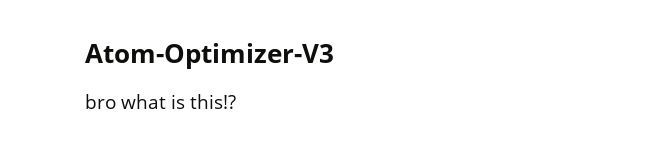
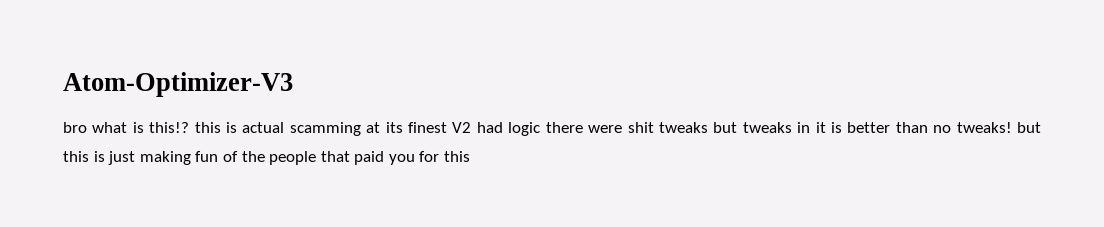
(236, 101) none -> [194,122,1041,136] [63,151,471,165] this is actual scamming at its finest V2 had logic there were shit tweaks but tweaks in it is better than no tweaks! but this is just making fun of the people that paid you for this

